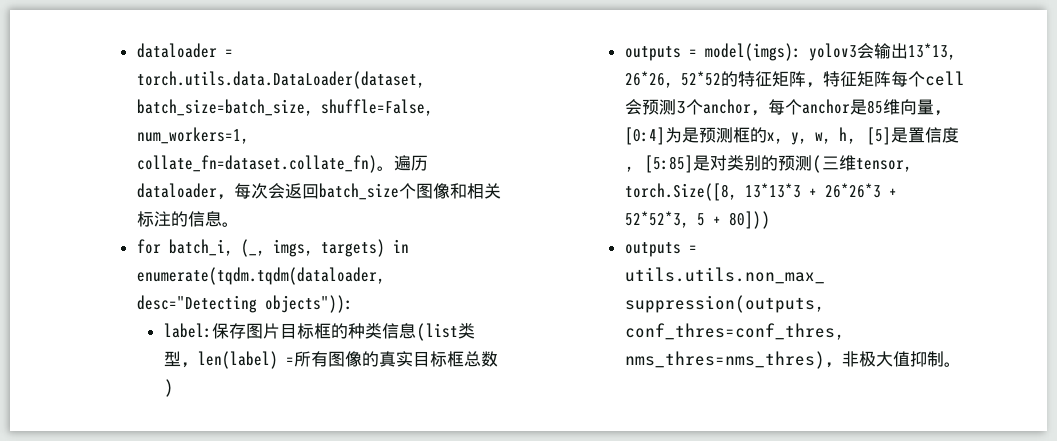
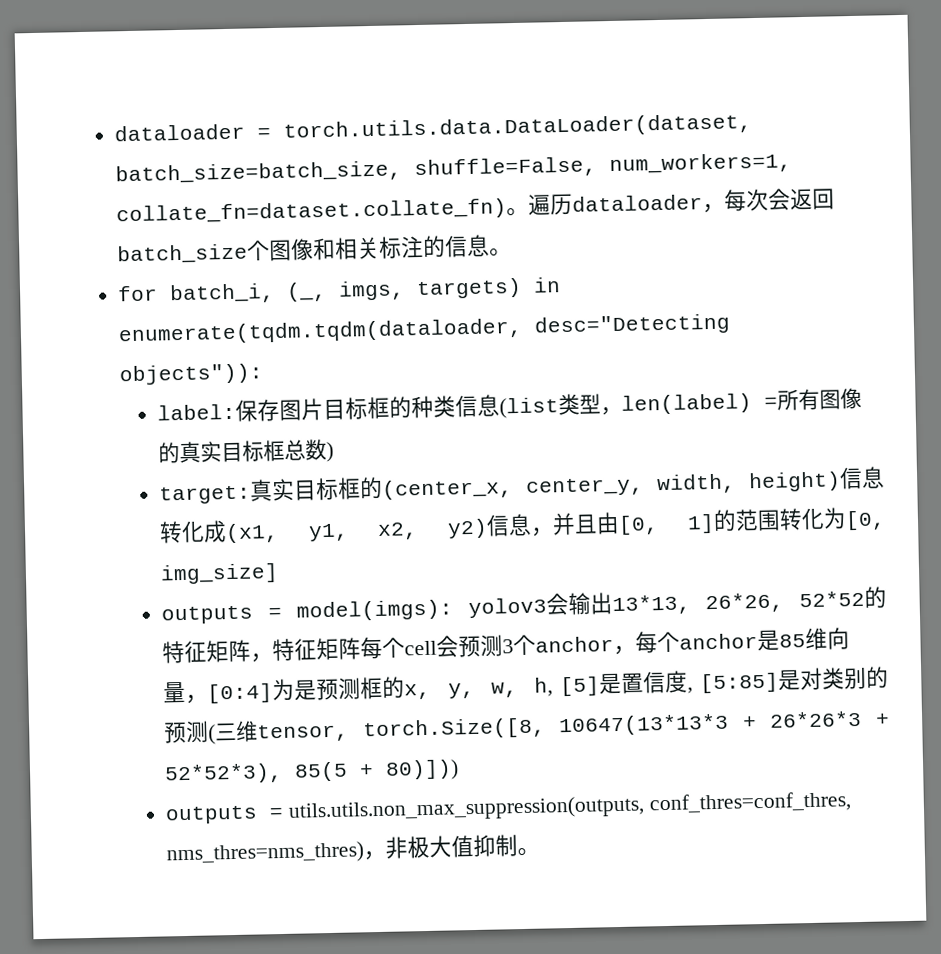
(174, 388) none -> [159,466,885,505] [159,507,886,544] [160,563,280,585] // target:真实目标框的(center_x, center_y, width, height)信息转化成(x1, y1, x2, y2)信息，并且由[0, 1]的范围转化为[0, img_size]
[744,183,801,198] 13*13*3 -> [559,713,730,737] 10647(13*13*3
[624,211,771,229] 52*52*3, 5 + 80])) -> [164,759,460,785] 52*52*3), 85(5 + 80)]))

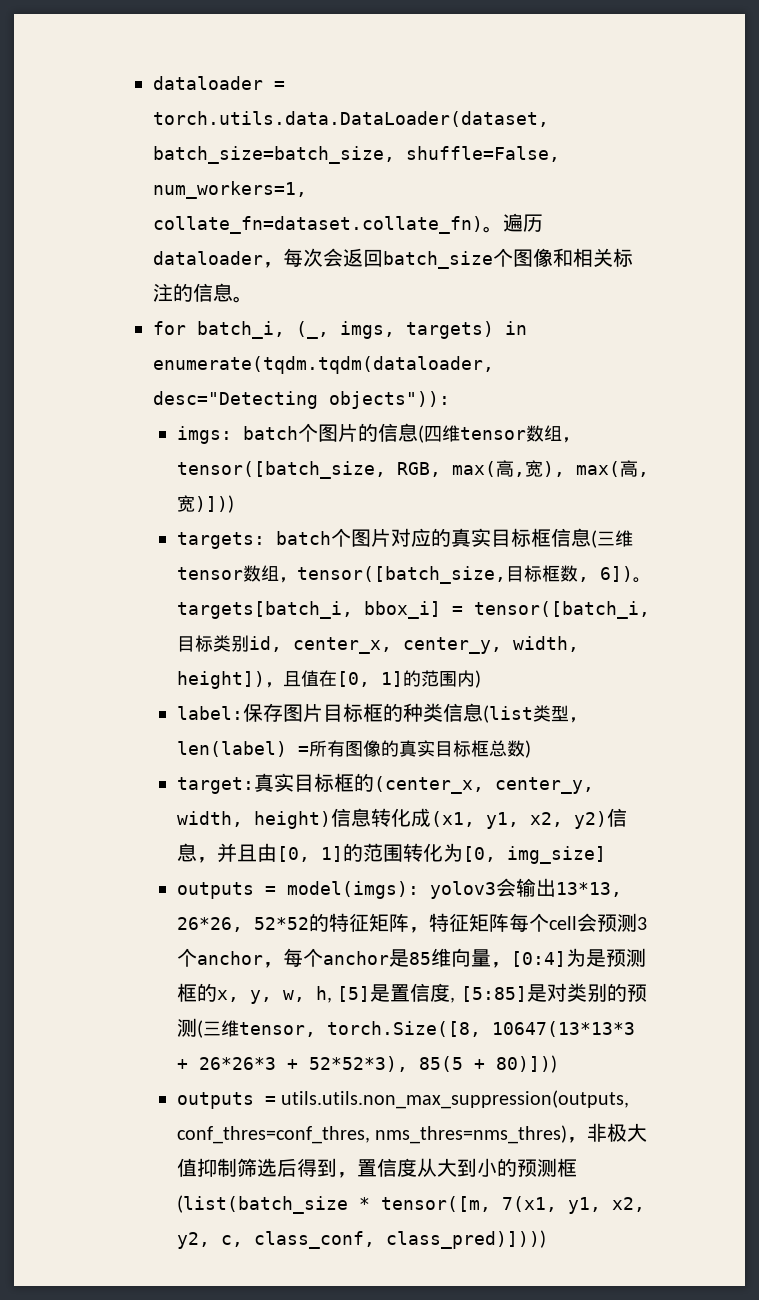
(264, 374) none -> [176,423,580,444] [176,460,649,479] [176,495,234,513] [176,528,633,549] [176,565,651,584] [176,601,650,619] [176,635,579,654] [176,670,481,689] // imgs: batch个图片的信息(四维tensor数组，tensor([batch_size, RGB, max(高,宽), max(高,宽)])) // targets: batch个图片对应的真实目标框信息(三维tensor数组，tensor([batch_size,目标框数, 6])。targets[batch_i, bbox_i] = tensor([batch_i,目标类别id, center_x, center_y, width, height])，且值在[0, 1]的范围内)
[517,847,541,857] 。 -> [236,1158,577,1178] [176,1195,645,1214] [176,1230,546,1249] 筛选后得到，置信度从大到小的预测框(list(batch_size * tensor([m, 7(x1, y1, x2, y2, c, class_conf, class_pred)])))

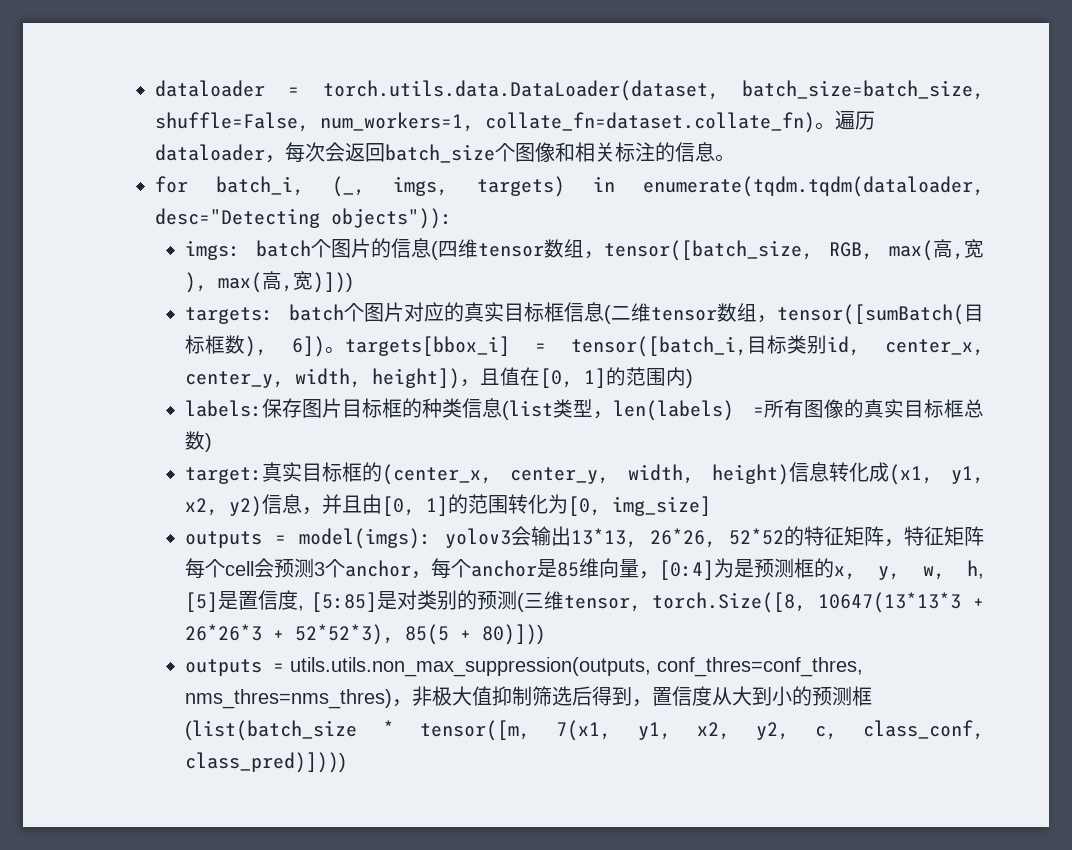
[596,530,633,547] [176,565,506,584] 三维tensor数组，tensor([batch_size, -> [611,303,964,325] 二维tensor数组，tensor([sumBatch(
[577,566,651,583] [176,601,441,619] , 6])。targets[batch_i, bbox_i] -> [245,336,511,357] ), 6])。targets[bbox_i]
[176,706,243,720] label: -> [185,400,263,417] labels:
[176,741,287,757] len(label) -> [613,400,735,421] len(labels)

